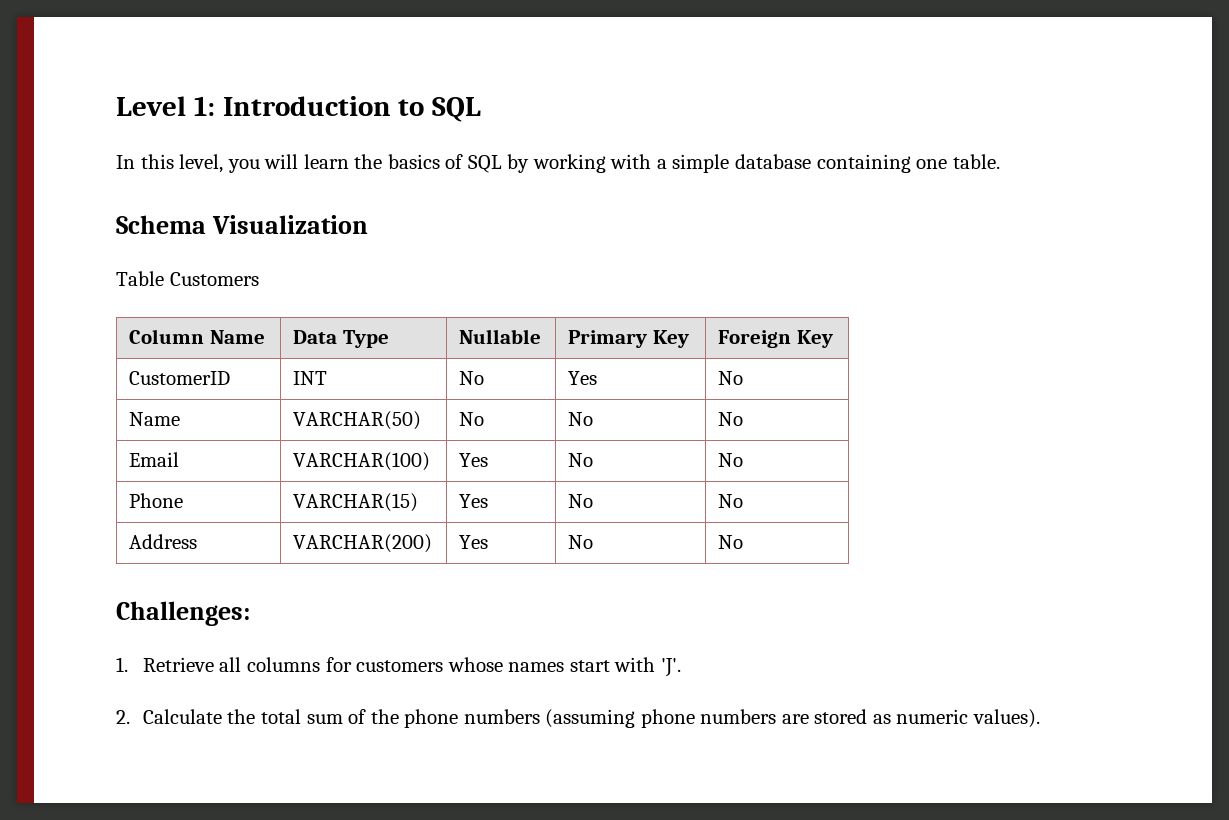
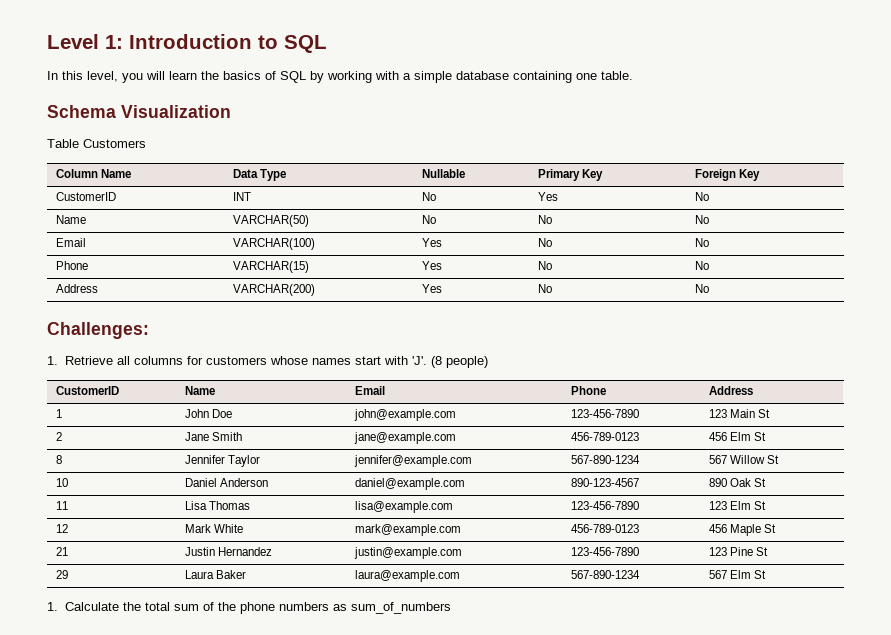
[116,710,130,724] // 2. -> [430,356,488,368] [55,386,119,395] [184,386,215,395] [354,386,385,395] [570,386,606,395] [708,386,753,395] [55,409,62,418] [184,409,232,418] [353,409,456,421] [570,409,639,418] [708,409,770,418] [55,432,62,441] [184,432,242,441] [353,432,456,444] [570,432,639,441] [708,432,766,441] [55,455,62,464] [184,455,260,467] [353,455,472,467] [570,455,640,464] [708,455,779,464] [55,478,68,487] [184,478,268,487] [354,478,465,490] [570,478,639,487] [708,478,766,487] [55,501,68,510] [184,501,250,510] [354,501,453,513] [570,501,639,510] [708,501,766,510] [55,524,68,533] [184,524,243,533] [354,524,461,536] [570,524,639,533] [708,524,776,536] [55,547,68,556] [184,547,272,556] [353,547,462,559] [570,547,639,556] [708,547,768,556] [55,570,68,579] [184,570,246,579] [354,570,460,582] [570,570,640,579] [708,570,766,579] [47,602,58,611] (8 people) // CustomerID | Name | Email | Phone | Address // 1 | John Doe | john@example.com | 123-456-7890 | 123 Main St // 2 | Jane Smith | jane@example.com | 456-789-0123 | 456 Elm St // 8 | Jennifer Taylor | jennifer@example.com | 567-890-1234 | 567 Willow St // 10 | Daniel Anderson | daniel@example.com | 890-123-4567 | 890 Oak St // 11 | Lisa Thomas | lisa@example.com | 123-456-7890 | 123 Elm St // 12 | Mark White | mark@example.com | 456-789-0123 | 456 Maple St // 21 | Justin Hernandez | justin@example.com | 123-456-7890 | 123 Pine St // 29 | Laura Baker | laura@example.com | 567-890-1234 | 567 Elm St // 1.
[545,709,1040,728] (assuming phone numbers are stored as numeric values). -> [332,602,451,614] as sum_of_numbers

